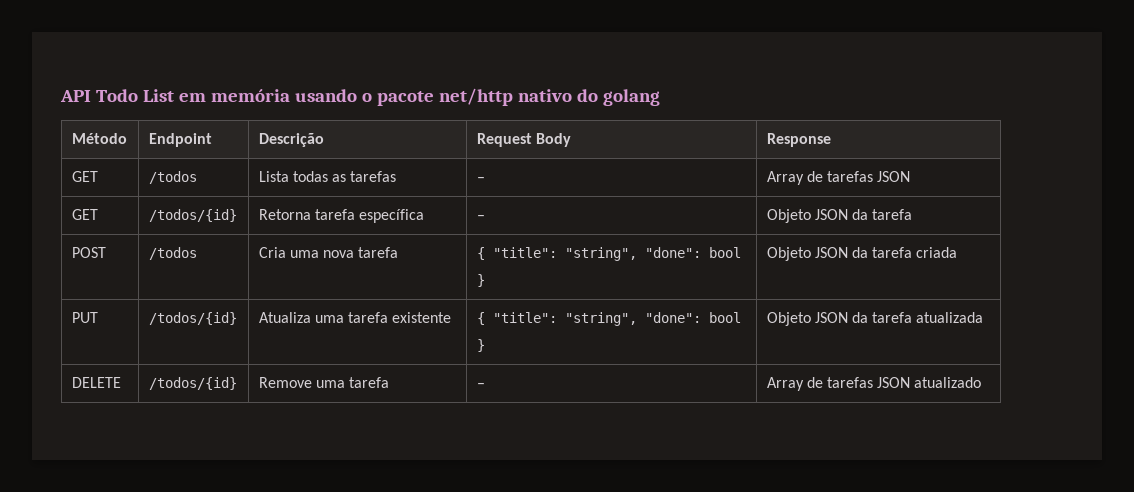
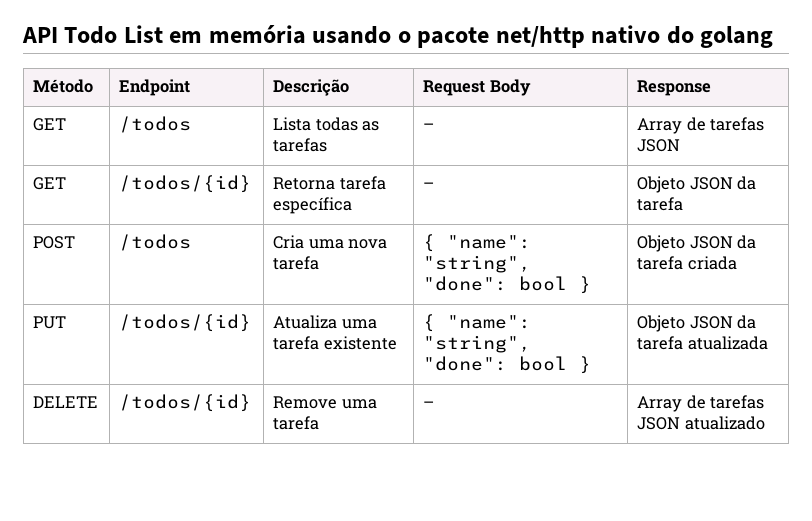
[492,247,557,258] "title": -> [447,235,532,249] "name":
[492,312,557,323] "title": -> [447,315,532,329] "name":

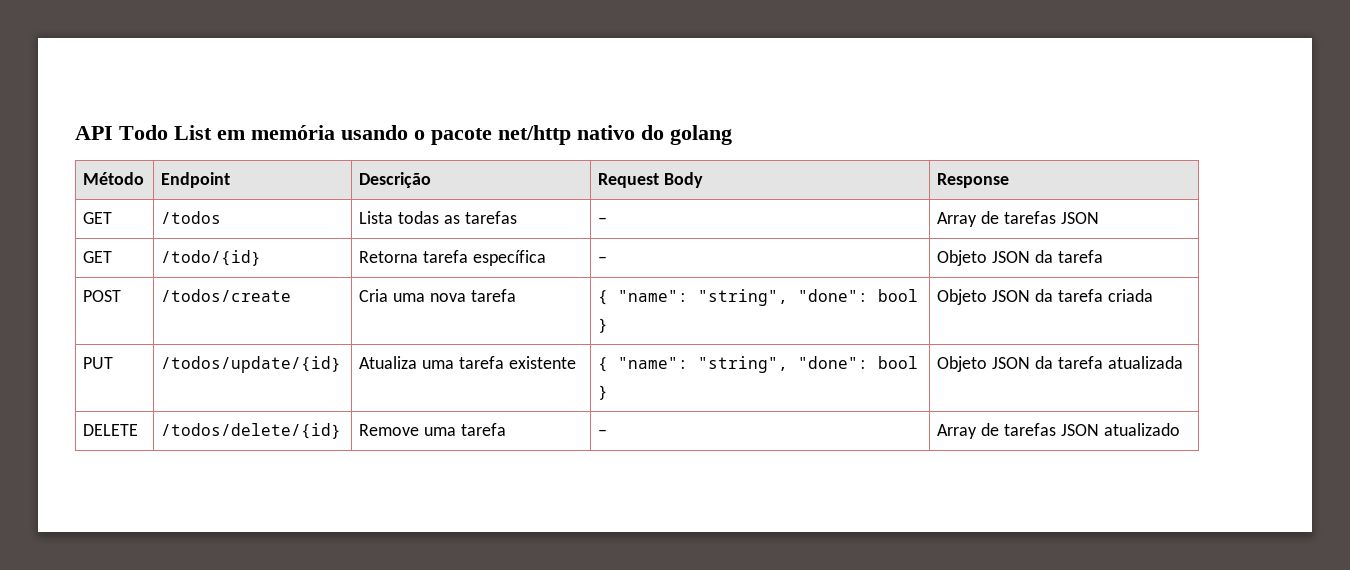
[119,175,252,193] /todos/{id} -> [161,250,262,266] /todo/{id}
[119,234,192,251] /todos -> [161,289,292,302] /todos/create
[119,314,252,332] /todos/{id} -> [161,356,342,373] /todos/update/{id}
[119,394,252,412] /todos/{id} -> [161,423,342,439] /todos/delete/{id}

